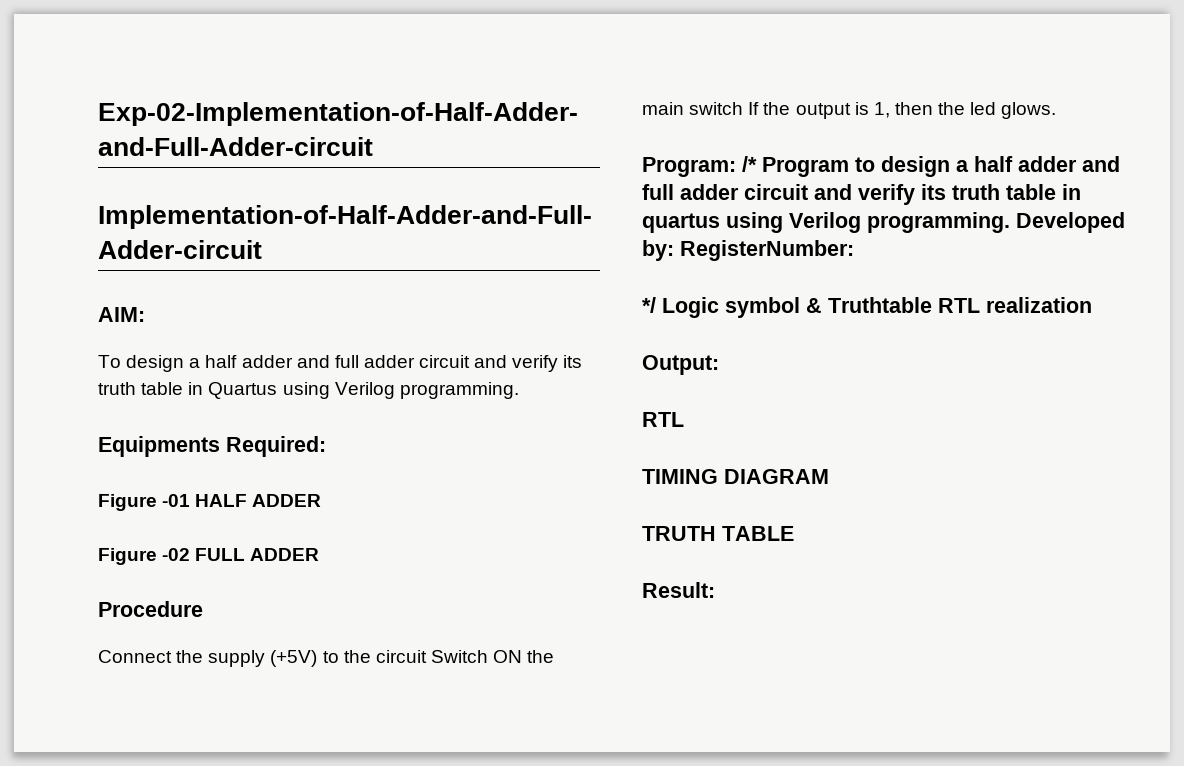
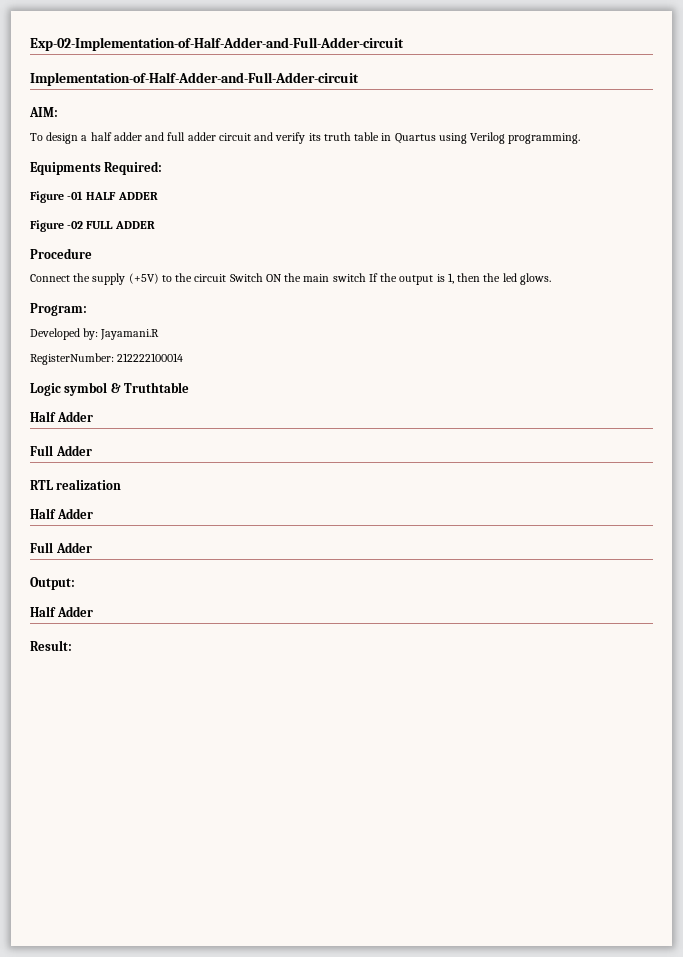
[742,156,1120,177] [642,184,1081,205] [642,212,1010,233] /* Program to design a half adder and full adder circuit and verify its truth table in quartus using Verilog programming. -> (87, 309) //
(674, 250) none -> [100,329,160,340] Jayamani.R //
[642,297,656,313] // */ -> [117,353,184,362] 212222100014 //
[938,297,1092,313] [642,355,719,375] [642,412,684,427] [642,469,829,484] [642,526,794,541] RTL realization // Output: // RTL // TIMING DIAGRAM // TRUTH TABLE -> [30,411,93,422] [30,445,92,456] [30,479,122,490] [30,508,93,519] [30,542,92,553] [30,577,75,590] [30,606,93,617] // Half Adder // Full Adder // RTL realization // Half Adder // Full Adder // Output: // Half Adder

